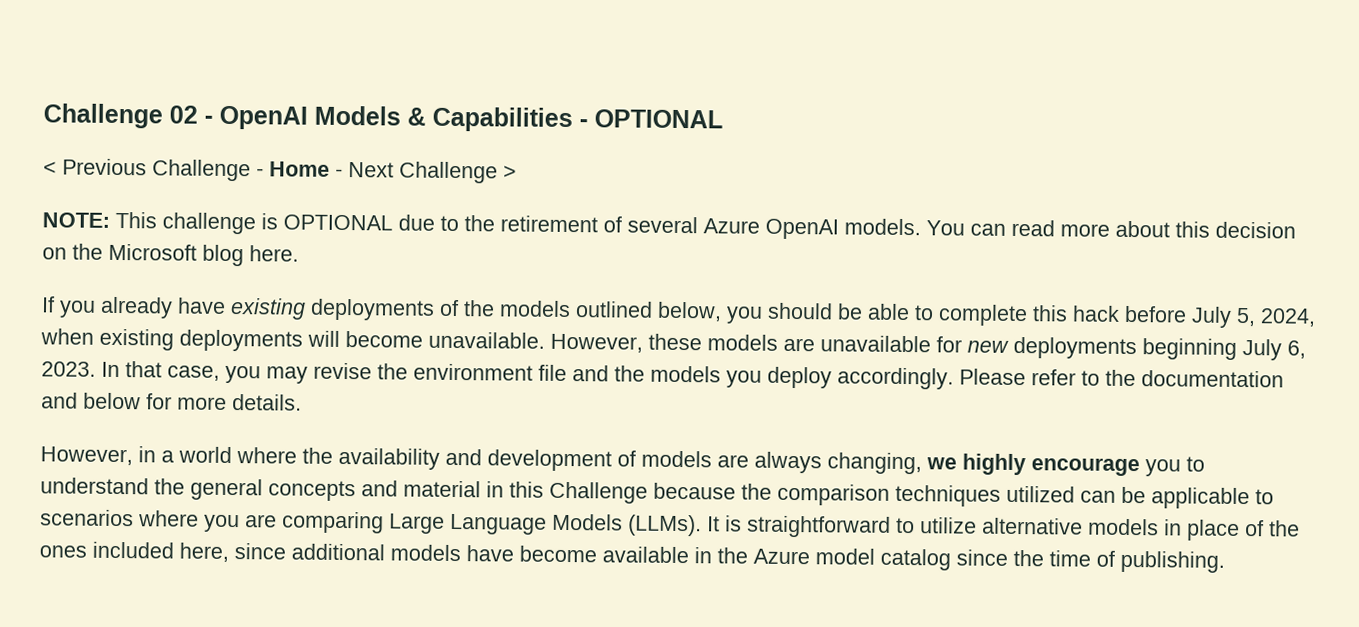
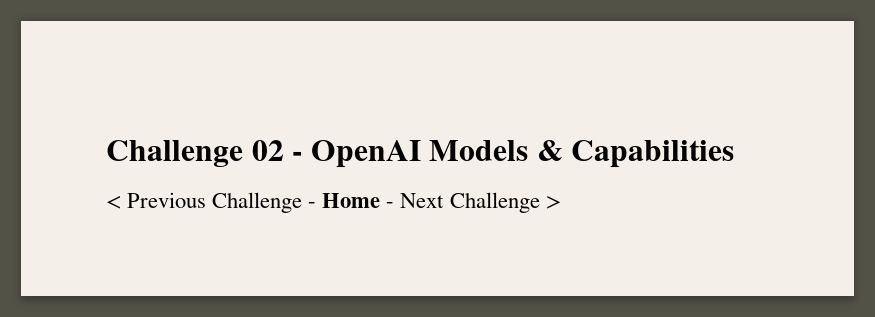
[579,109,723,129] - OPTIONAL -> (735, 154) none
[42,211,1296,240] [42,243,299,267] [41,296,1316,328] [40,328,1306,361] [41,361,1284,390] [41,392,302,411] [40,446,1205,477] [40,477,1274,510] [40,509,1300,541] [39,541,1225,573] // NOTE: This challenge is OPTIONAL due to the retirement of several Azure OpenAI models. You can read more about this decision on the Microsoft blog here. // If you already have existing deployments of the models outlined below, you should be able to complete this hack before July 5, 2024, when existing deployments will become unavailable. However, these models are unavailable for new deployments beginning July 6, 2023. In that case, you may revise the environment file and the models you deploy accordingly. Please refer to the documentation and below for more details. // However, in a world where the availability and development of models are always changing, we highly encourage you to understand the general concepts and material in this Challenge because the comparison techniques utilized can be applicable to scenarios where you are comparing Large Language Models (LLMs). It is straightforward to utilize alternative models in place of the ones included here, since additional models have become available in the Azure model catalog since the time of publishing. -> (561, 202) none

